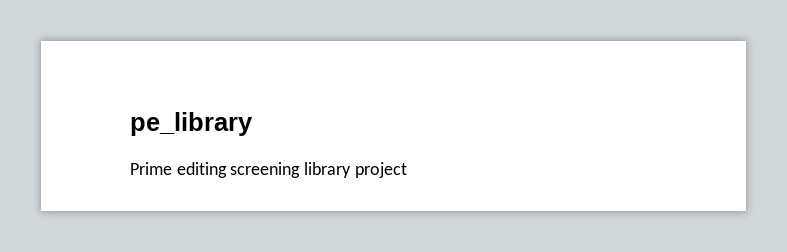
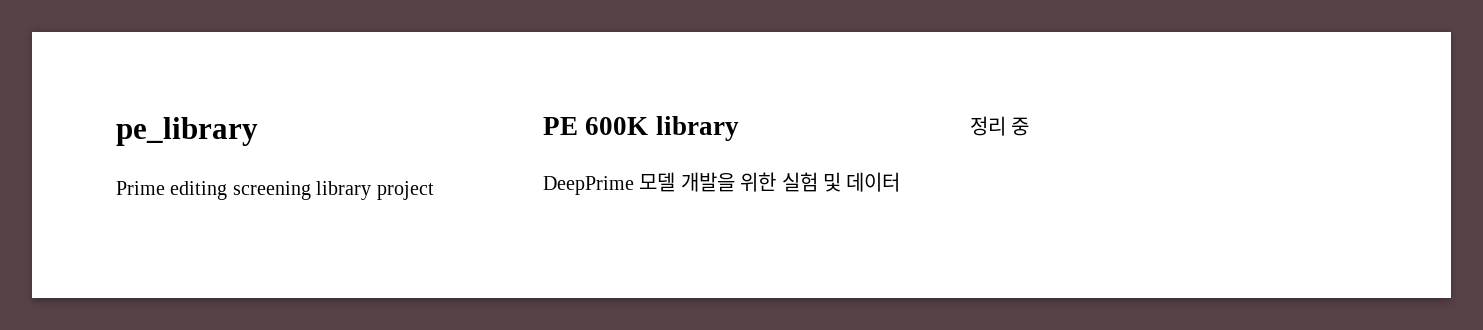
(407, 170) none -> [543,116,739,141] [543,172,901,195] [970,116,1030,136] // PE 600K library // DeepPrime 모델 개발을 위한 실험 및 데이터 정리 중

